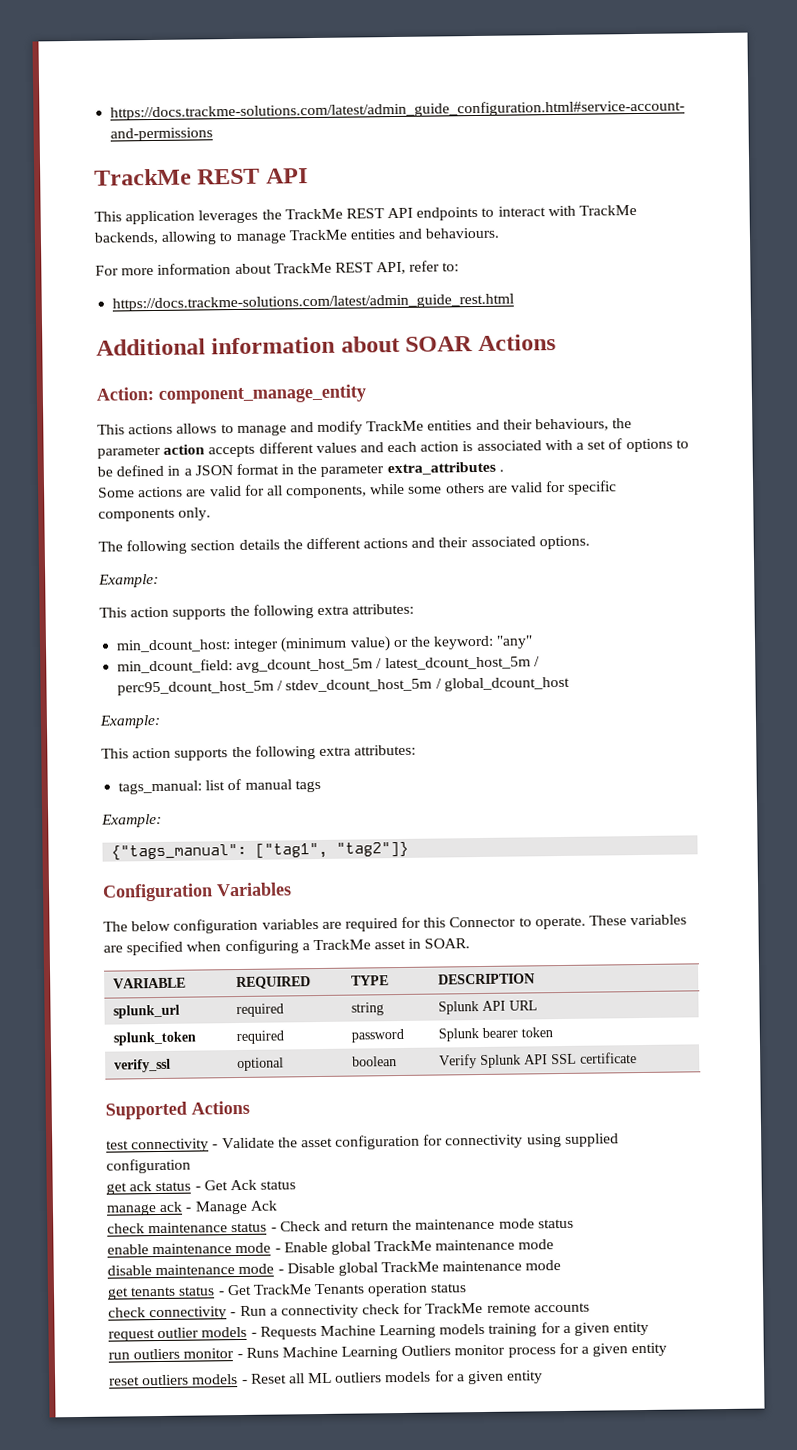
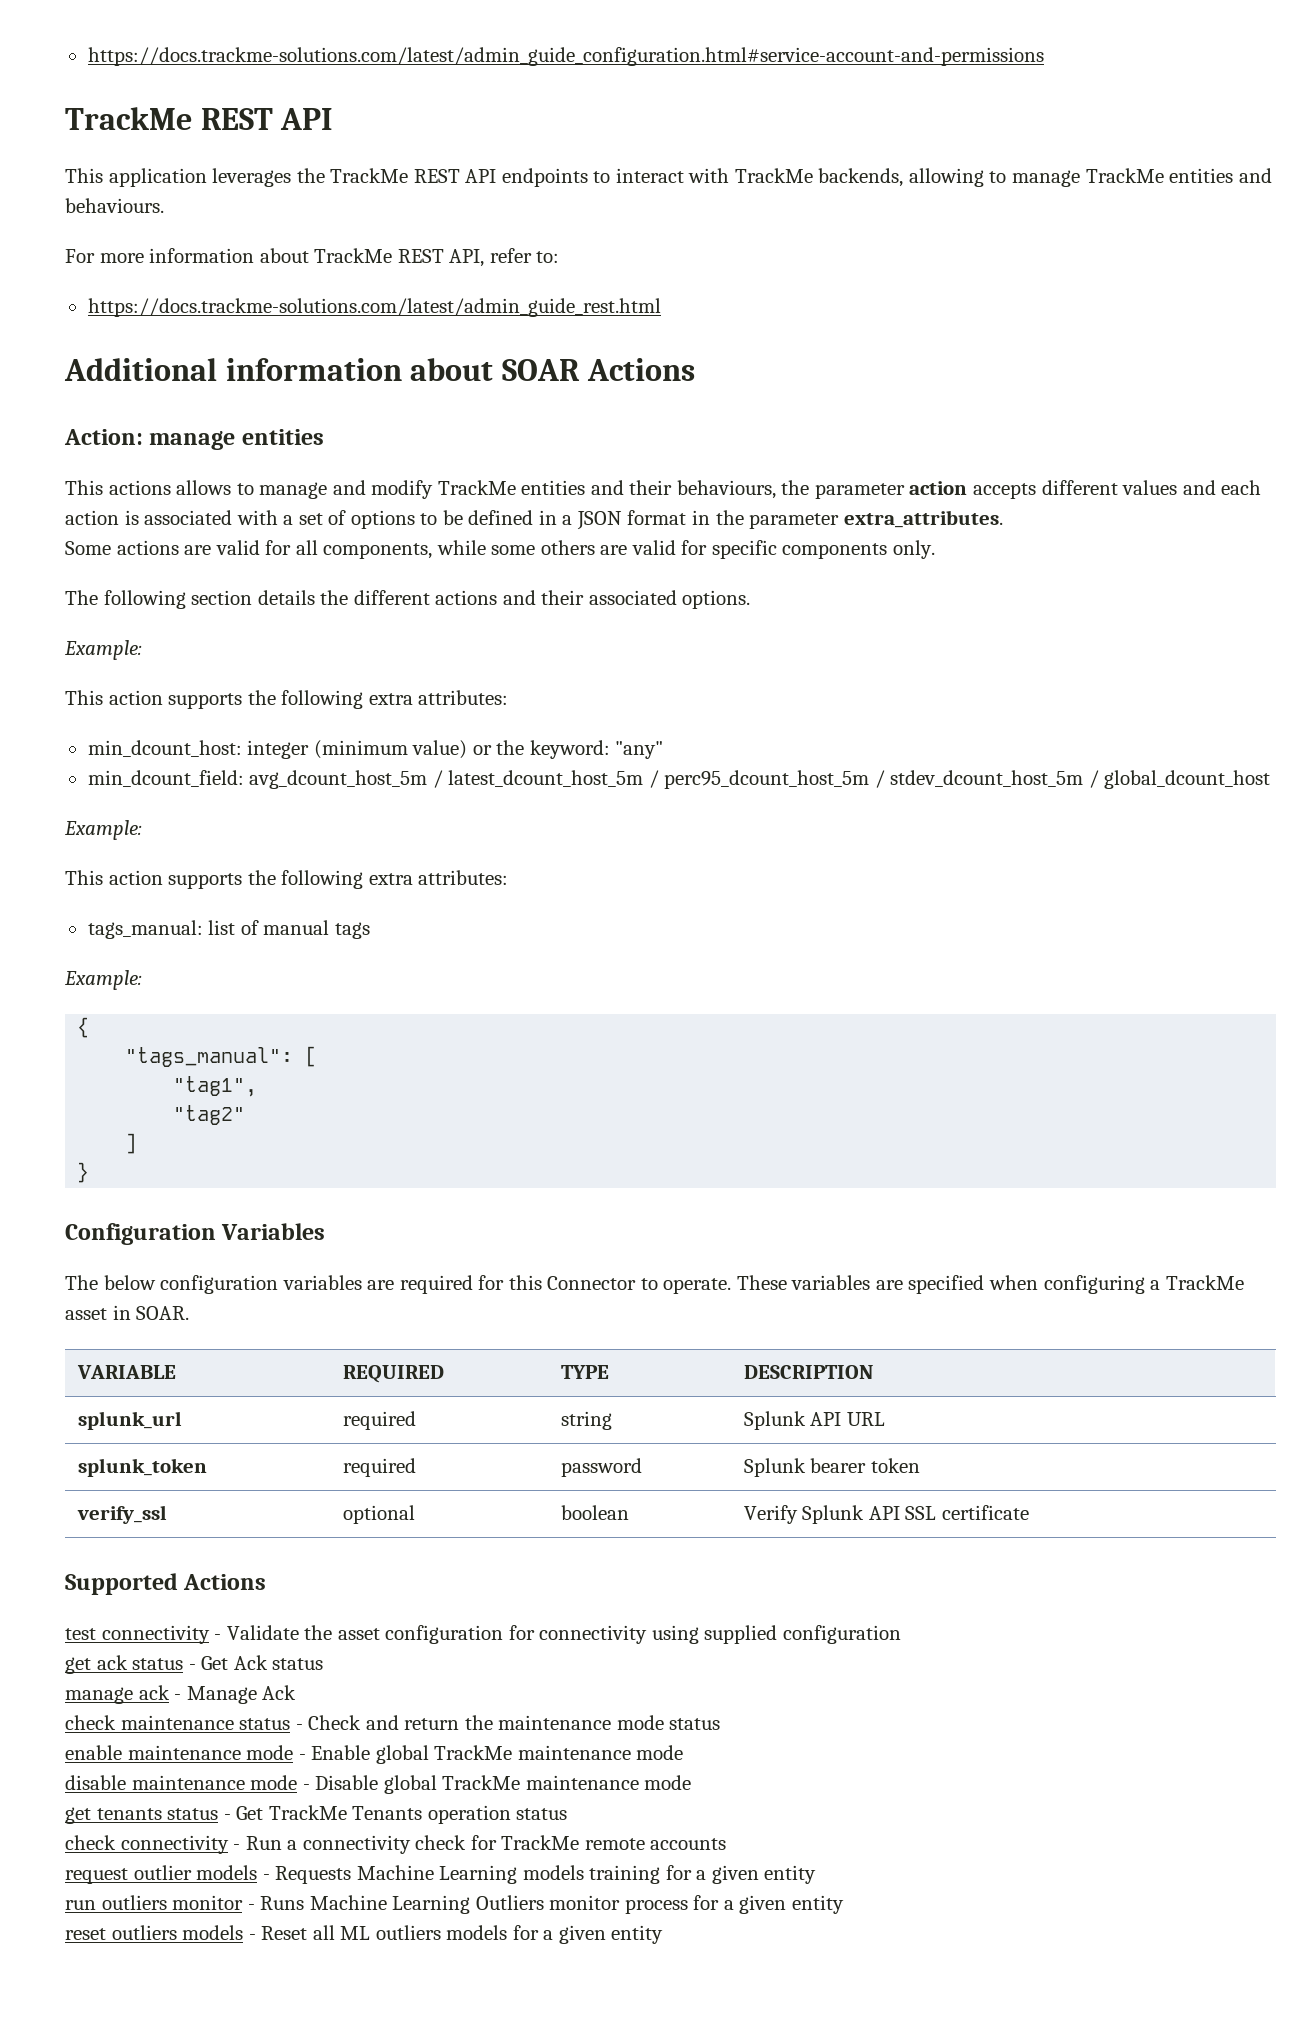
[158,384,366,404] component_manage_entity -> [149,429,324,450] manage entities
[386,461,504,476] extra_attributes . -> [843,510,1003,528] extra_attributes.
[111,841,410,861] {"tags_manual": ["tag1", "tag2"]} -> [77,1017,90,1038] [125,1046,318,1067] [173,1076,258,1097] [173,1105,246,1125] [125,1133,138,1154] [77,1162,90,1183] { // "tags_manual": [ // "tag1", // "tag2" // ] // }

